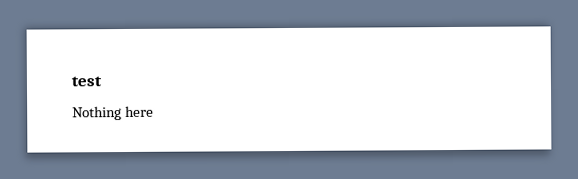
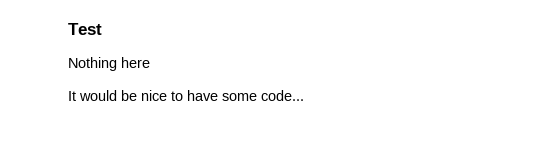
[71,76,102,87] test -> [68,23,102,35] Test
(154, 111) none -> [68,90,304,101] // It would be nice to have some code...

